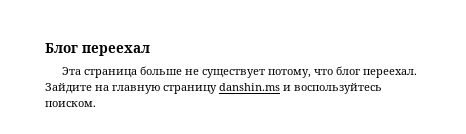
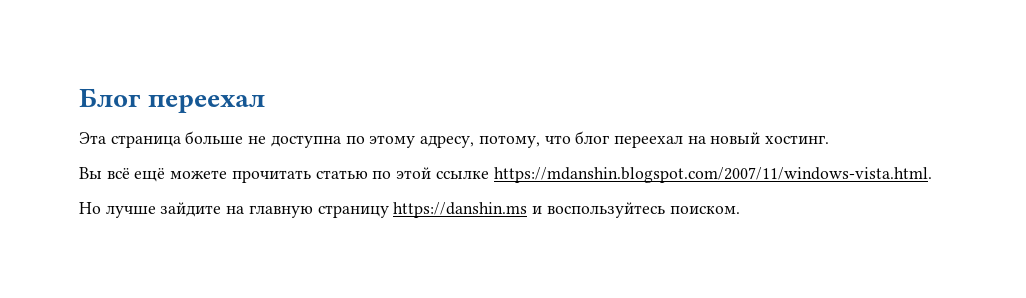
[201,66,417,78] [45,83,92,94] существует потому, что блог переехал. Зайдите -> [270,131,830,148] [79,167,932,183] [79,202,222,218] доступна по этому адресу, потому, что блог переехал на новый хостинг. // Вы всё ещё можете прочитать статью по этой ссылке https://mdanshin.blogspot.com/2007/11/windows-vista.html. // Но лучше зайдите
[219,83,280,91] danshin.ms -> [393,202,528,218] https://danshin.ms

